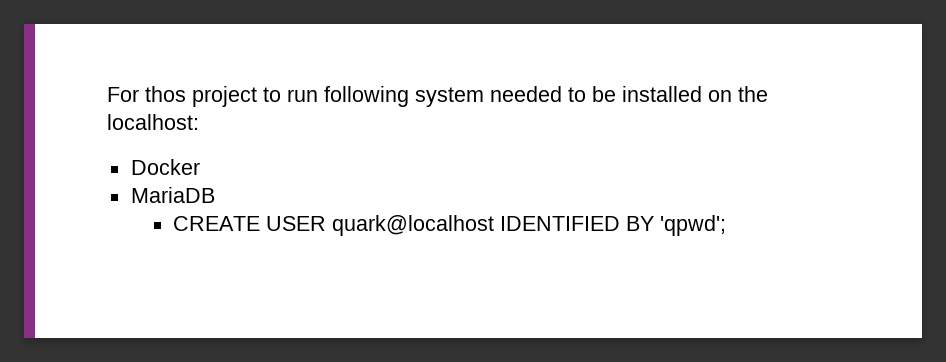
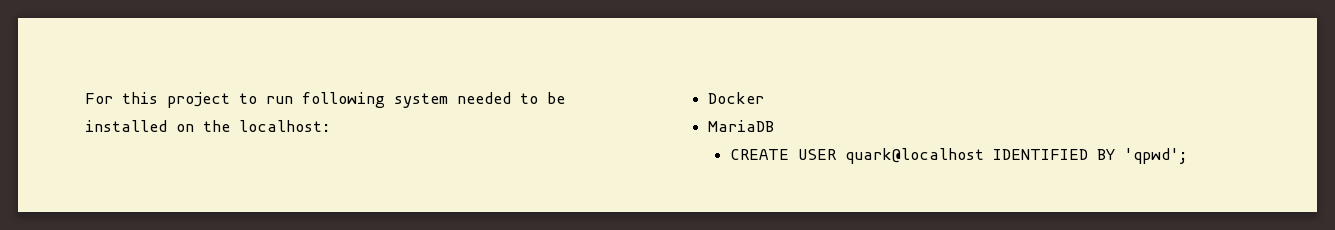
[145,86,186,102] thos -> [122,92,158,104] this

